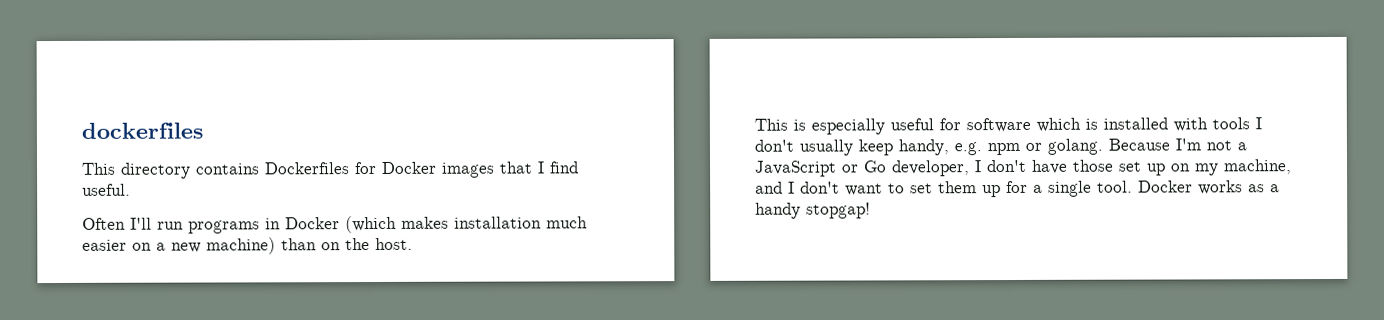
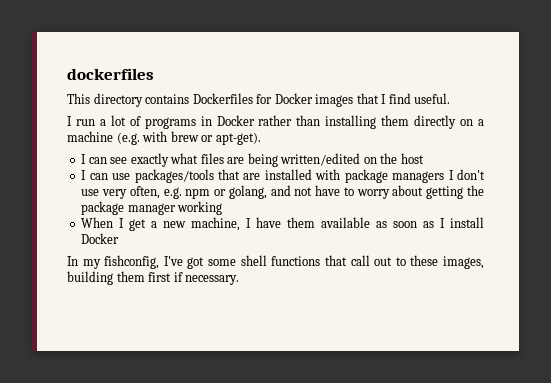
[82,215,588,234] [82,237,413,255] [754,117,1262,135] [754,138,1247,156] [755,159,1292,177] [755,180,1280,198] [755,202,871,219] Often I'll run programs in Docker (which makes installation much easier on a new machine) than on the host. // This is especially useful for software which is installed with tools I don't usually keep handy, e.g. npm or golang. Because I'm not a JavaScript or Go developer, I don't have those set up on my machine, and I don't want to set them up for a single tool. Docker works as a handy stopgap! -> [67,115,485,129] [67,131,261,145] [81,153,424,167] [81,169,486,183] [81,185,485,199] [81,201,223,215] [81,217,485,231] [81,233,120,244] [67,255,485,269] [67,271,240,285] I run a lot of programs in Docker rather than installing them directly on a machine (e.g. with brew or apt-get). // I can see exactly what files are being written/edited on the host // I can use packages/tools that are installed with package managers I don't use very often, e.g. npm or golang, and not have to worry about getting the package manager working // When I get a new machine, I have them available as soon as I install Docker // In my fishconfig, I've got some shell functions that call out to these images, building them first if necessary.

